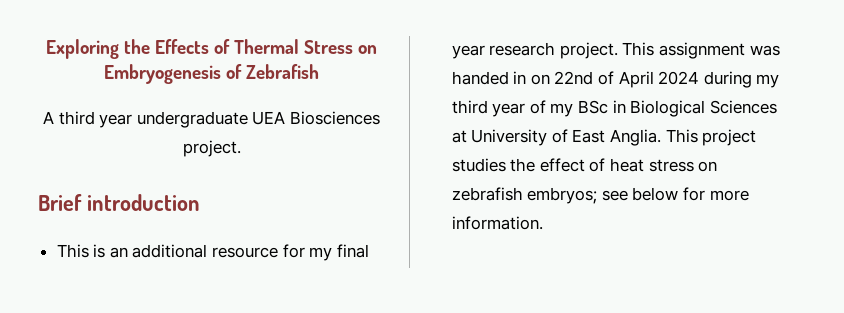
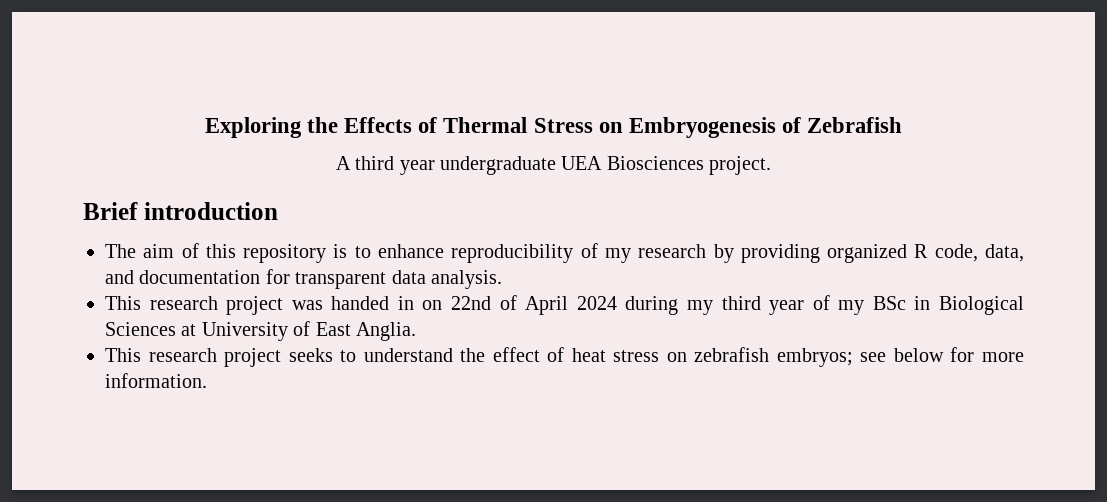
[56,244,369,261] [451,42,746,59] This is an additional resource for my final year research project. This assignment -> [105,243,1024,263] [105,269,502,289] [105,296,284,315] The aim of this repository is to enhance reproducibility of my research by providing organized R code, data, and documentation for transparent data analysis. // This research project
[665,129,757,146] [451,158,506,172] This project studies -> [105,348,453,367] // This research project seeks to understand

